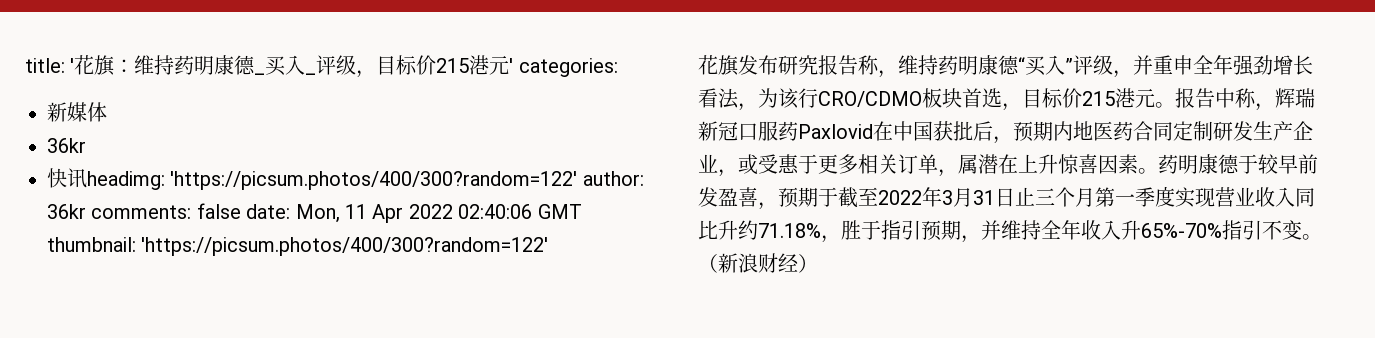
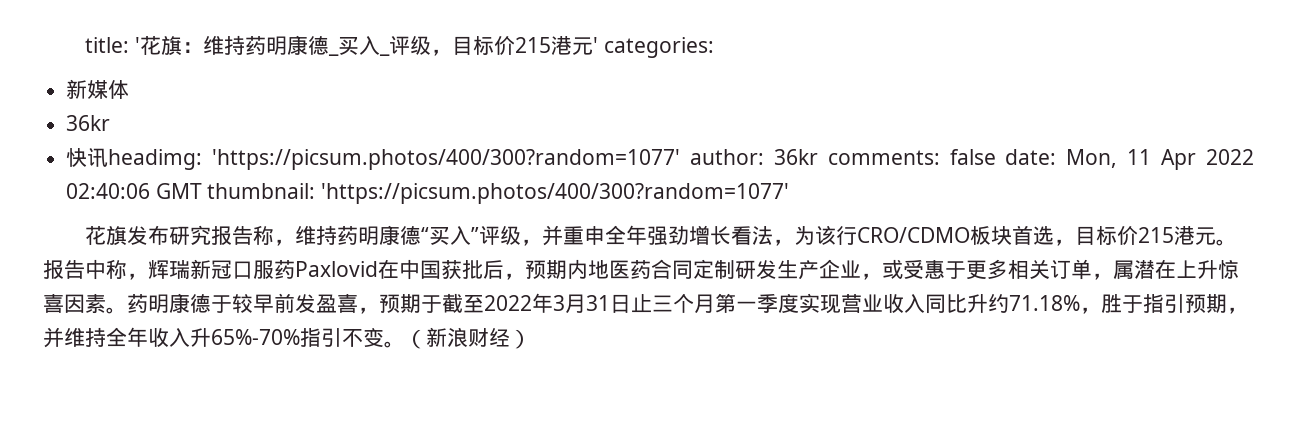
[170,171,578,190] 'https://picsum.photos/400/300?random=122' -> [211,149,680,170] 'https://picsum.photos/400/300?random=1077'
[141,237,549,256] 'https://picsum.photos/400/300?random=122' -> [321,183,790,204] 'https://picsum.photos/400/300?random=1077'

